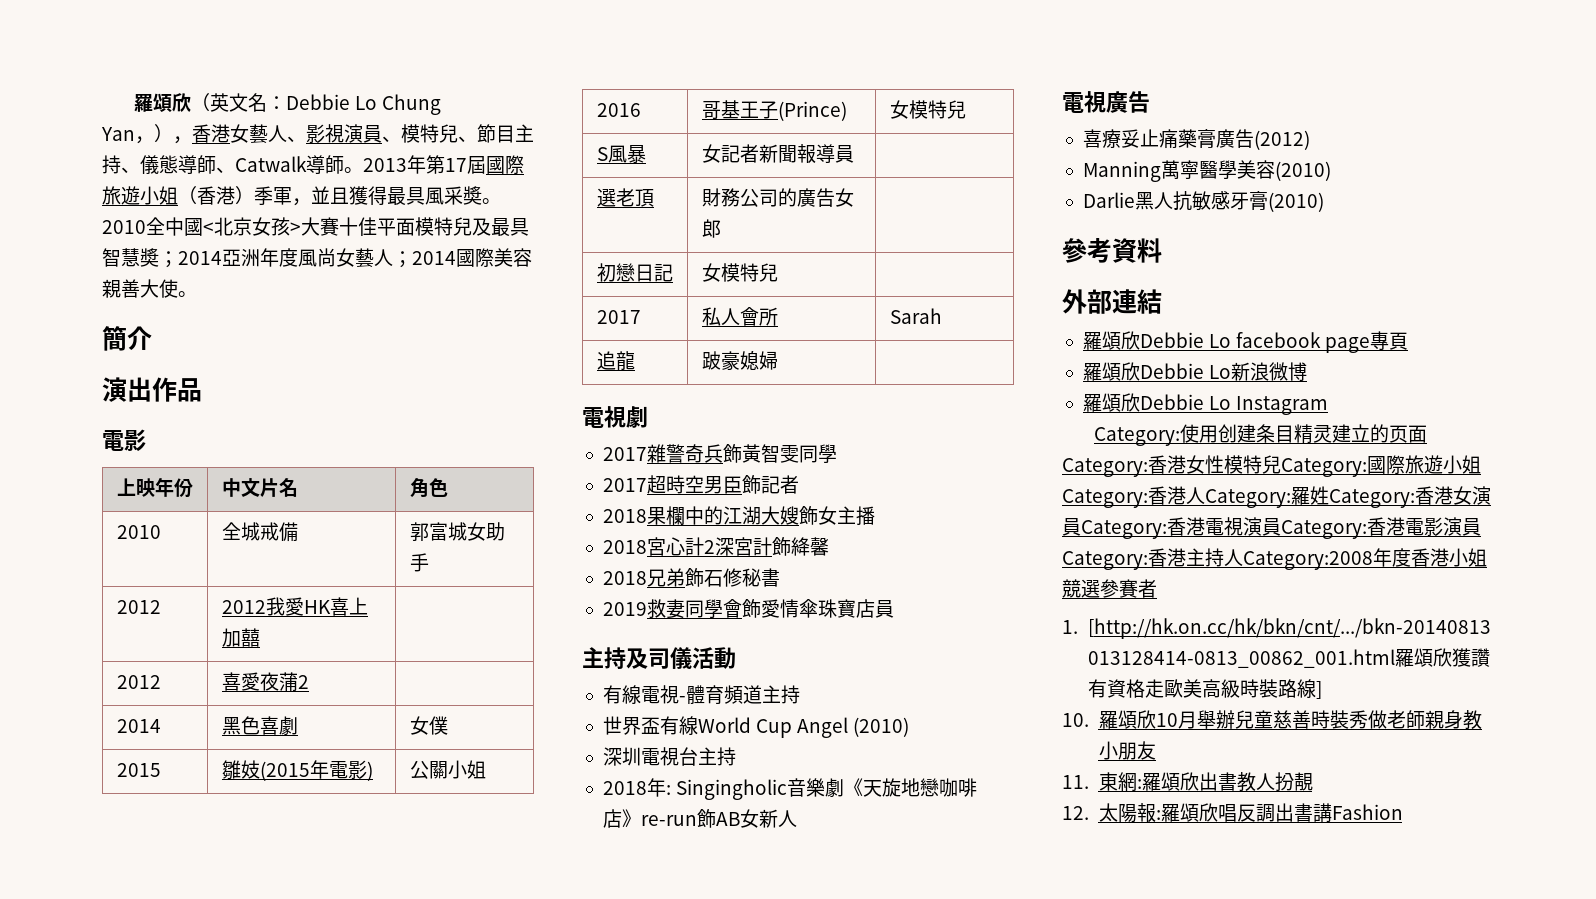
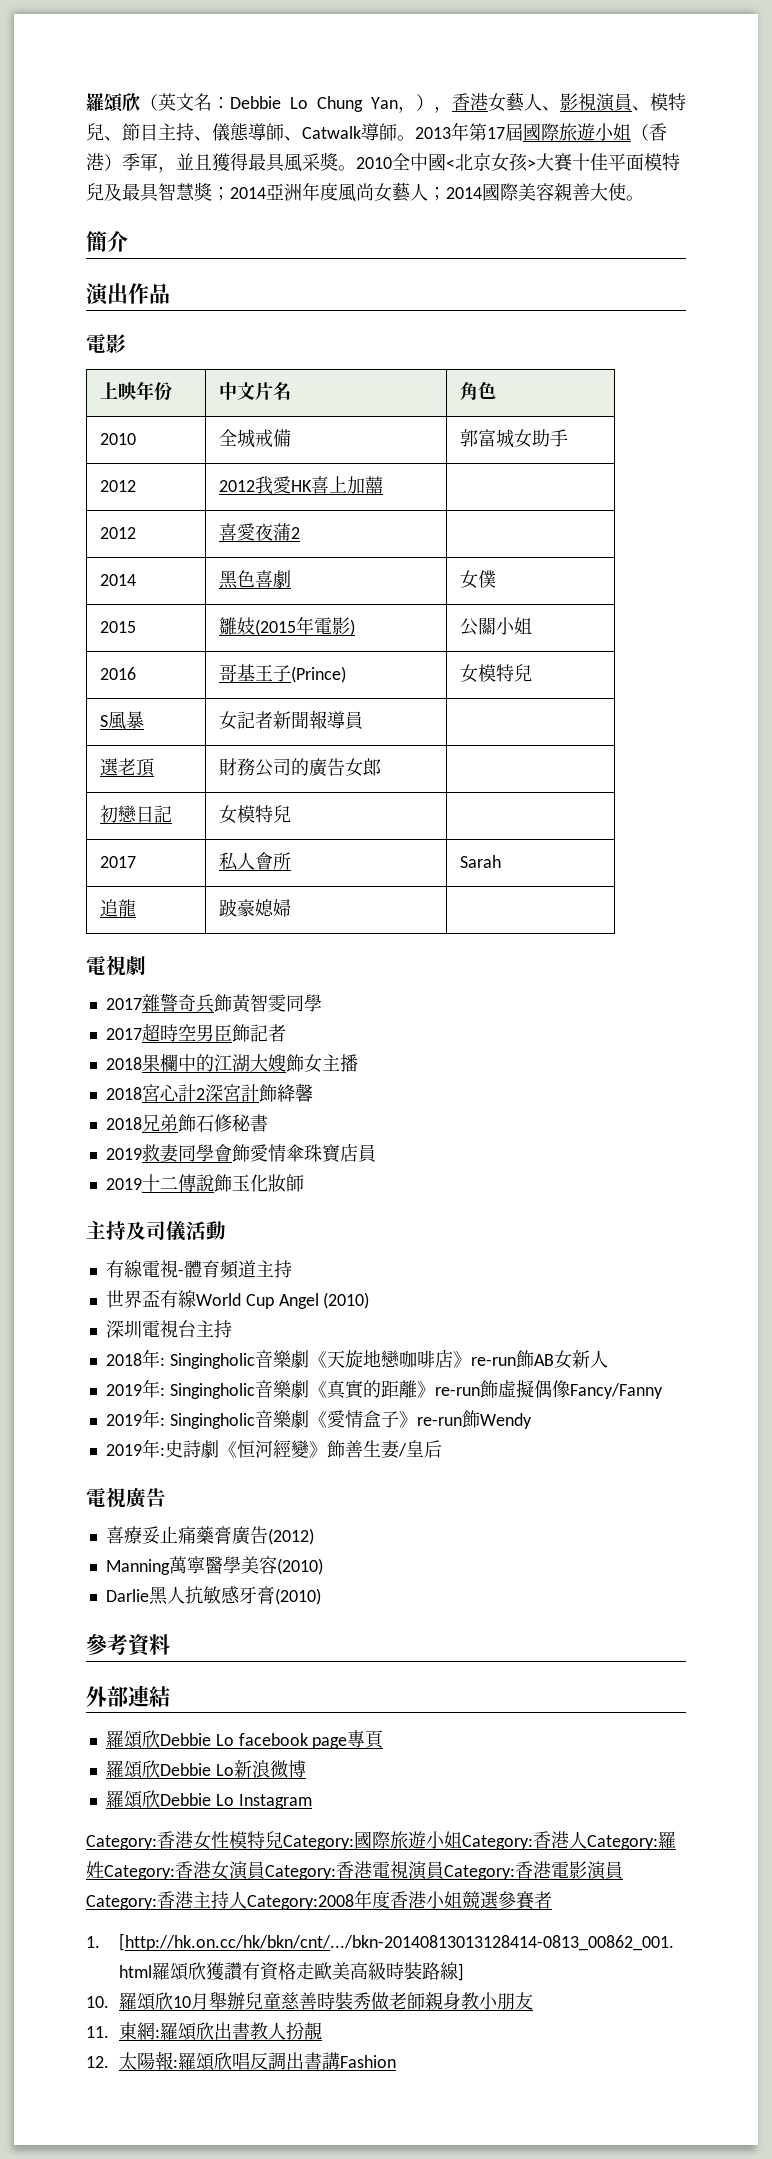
(894, 609) none -> [105,1174,304,1193] // 2019十二傳說飾玉化妝師
(797, 818) none -> [105,1379,663,1399] [105,1409,532,1429] [105,1439,442,1459] // 2019年: Singingholic音樂劇《真實的距離》re-run飾虛擬偶像Fancy/Fanny // 2019年: Singingholic音樂劇《愛情盒子》re-run飾Wendy // 2019年:史詩劇《恒河經變》飾善生妻/皇后
[1179,424,1427,443] [1062,458,1148,477] 使用创建条目精灵建立的页面Category: -> (157, 1842) none

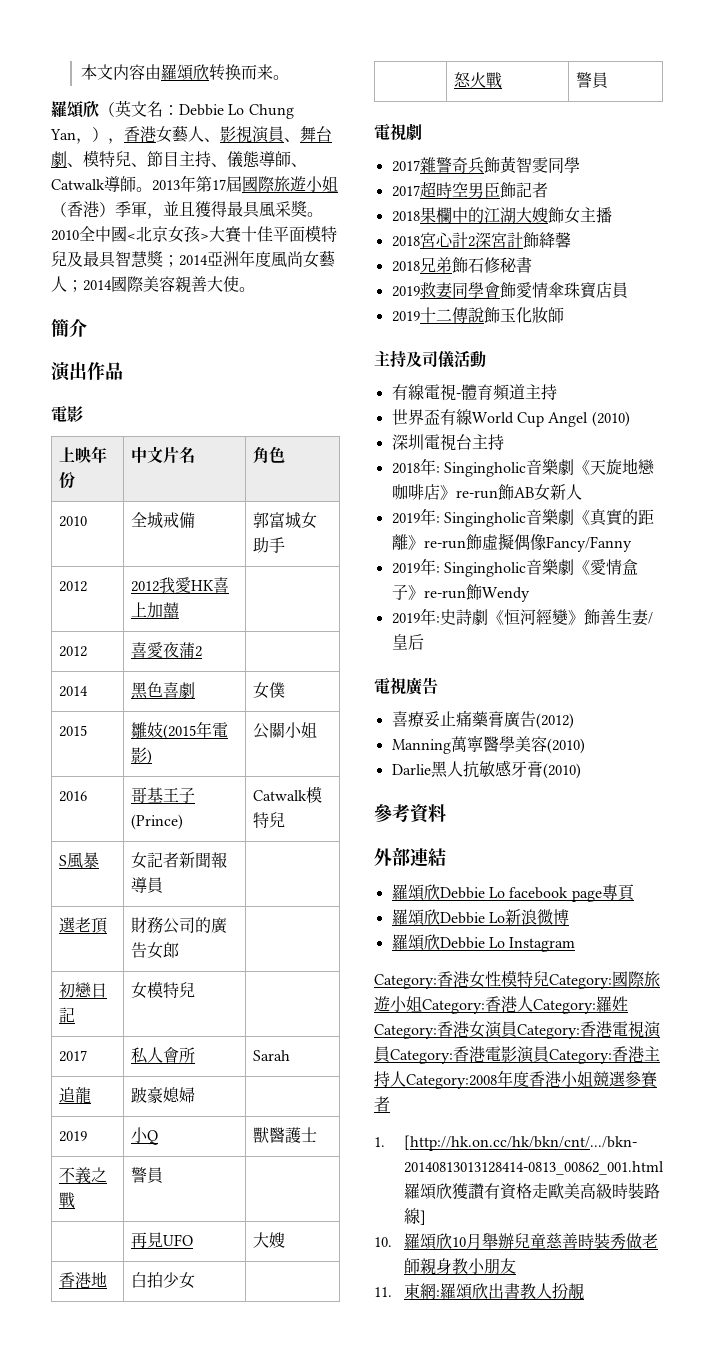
(86, 102) none -> [80,64,289,81] 本文内容由羅頌欣转换而来。 //
(650, 108) none -> [300,126,332,142] [51,151,83,167] 舞台劇、
[459,664,478,683] 女 -> [253,790,308,801] Catwalk
(291, 908) none -> [59,1131,88,1142] [131,1127,159,1145] [253,1127,318,1143] [59,1167,108,1184] [59,1192,76,1209] [131,1167,164,1183] [131,1232,194,1248] [253,1232,286,1248] [59,1271,108,1289] [131,1272,196,1289] [454,72,503,89] [576,72,609,88] // 2019 | 小Q | 獸醫護士 // 不義之戰 | 警員 | // | 再見UFO | 大嫂 // 香港地 | 白拍少女 | // | 怒火戰 | 警員
[86,2051,396,2071] // 12.太陽報:羅頌欣唱反調出書講Fashion -> (584, 1291) none

